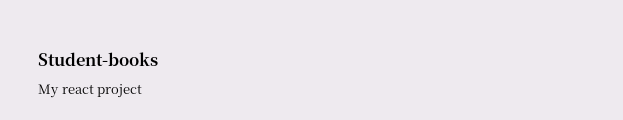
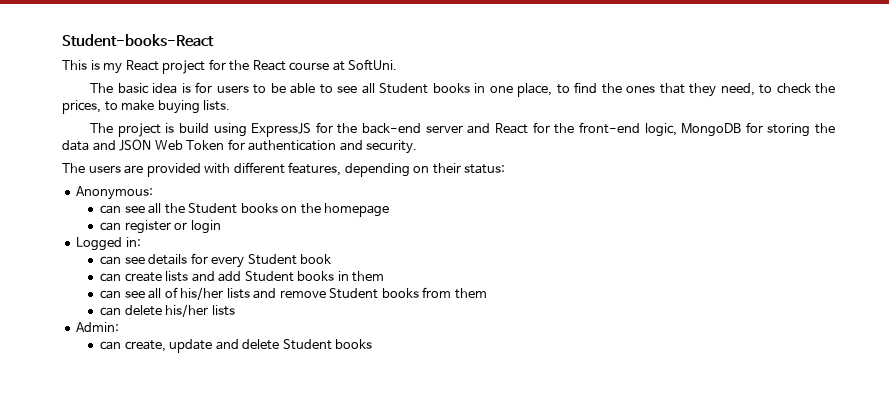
[38,52,158,66] [38,84,143,98] Student-books // My react project -> [62,34,214,47] [62,59,398,74] [90,82,836,97] [62,100,231,114] [90,122,835,137] [62,139,418,154] [62,162,506,177] [76,186,154,200] [100,203,390,217] [100,220,221,234] [76,237,141,251] [100,253,332,268] [100,271,385,282] [100,287,487,300] [100,304,235,317] [76,322,120,332] [100,339,373,353] Student-books-React // This is my React project for the React course at SoftUni. // The basic idea is for users to be able to see all Student books in one place, to find the ones that they need, to check the prices, to make buying lists. // The project is build using ExpressJS for the back-end server and React for the front-end logic, MongoDB for storing the data and JSON Web Token for authentication and security. // The users are provided with different features, depending on their status: // Anonymous: // can see all the Student books on the homepage // can register or login // Logged in: // can see details for every Student book // can create lists and add Student books in them // can see all of his/her lists and remove Student books from them // can delete his/her lists // Admin: // can create, update and delete Student books

